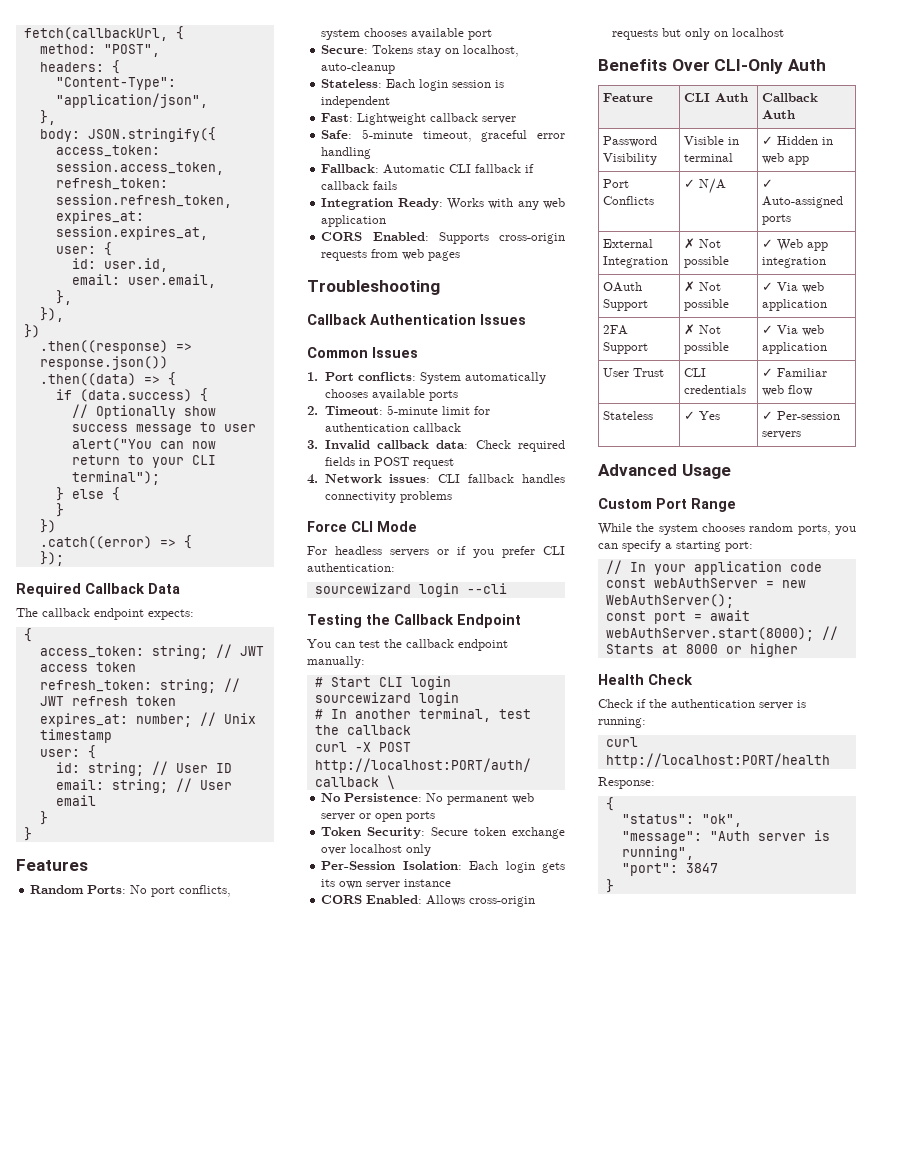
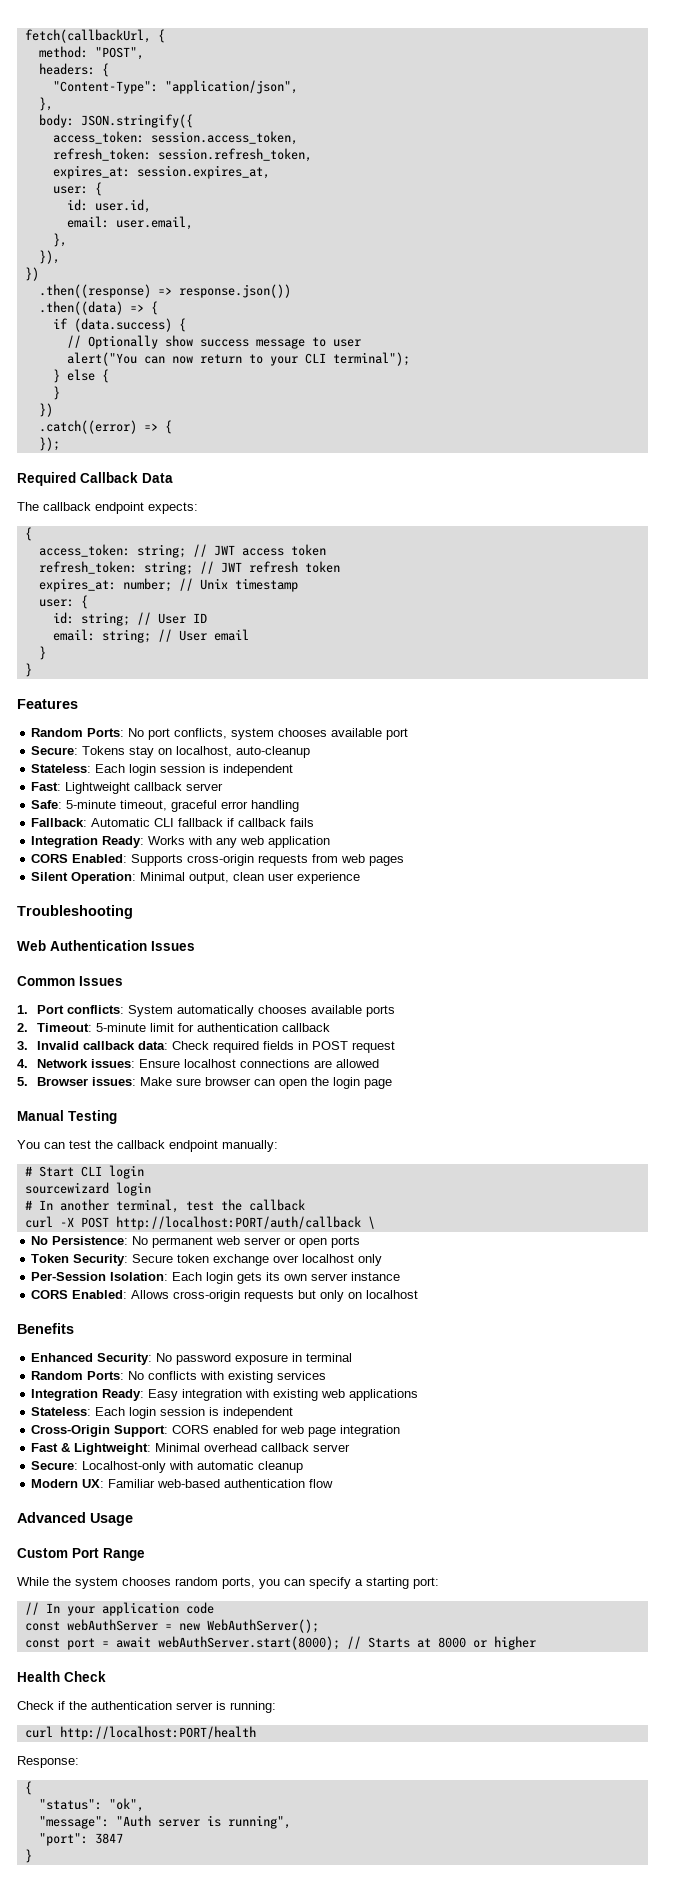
(461, 256) none -> [31,872,361,884] // Silent Operation: Minimal output, clean user experience
[307,314,367,325] Callback -> [17,940,46,951] Web
[438,474,565,483] [324,491,452,503] [307,521,417,532] [307,546,565,558] [307,563,395,572] [314,583,507,597] [307,614,521,628] CLI fallback handles connectivity problems // Force CLI Mode // For headless servers or if you prefer CLI authentication: // sourcewizard login --cli // Testing the Callback Endpoint -> [138,1059,379,1068] [17,1077,392,1089] [17,1110,117,1124] Ensure localhost connections are allowed // 5. Browser issues: Make sure browser can open the login page // Manual Testing
[671,59,826,74] [603,93,654,102] [684,93,749,102] [762,93,819,102] [762,110,796,119] [603,136,658,147] [603,153,658,165] [684,136,740,145] [684,153,734,162] [762,136,834,145] [762,153,810,165] [603,179,630,188] [603,196,655,205] [684,178,727,194] [762,179,774,188] [762,196,844,208] [762,214,792,225] [603,239,654,248] [603,256,669,268] [684,238,722,249] [684,256,730,268] [762,239,829,251] [762,257,827,268] [603,282,643,292] [603,299,649,311] [684,281,722,292] [684,299,730,311] [762,282,825,293] [762,299,828,311] [603,325,629,335] [603,342,649,354] [684,324,722,335] [684,342,730,354] [762,325,825,336] [762,342,828,354] [603,368,665,377] [684,368,707,377] [684,385,747,394] [762,368,828,377] [762,385,814,396] [603,411,654,420] [684,411,721,420] [762,411,841,420] [762,431,802,439] Over CLI-Only Auth // Feature | CLI Auth | Callback Auth // Password Visibility | Visible in terminal | ✓ Hidden in web app // Port Conflicts | ✓ N/A | ✓ Auto-assigned ports // External Integration | ✗ Not possible | ✓ Web app integration // OAuth Support | ✗ Not possible | ✓ Via web application // 2FA Support | ✗ Not possible | ✓ Via web application // User Trust | CLI credentials | ✓ Familiar web flow // Stateless | ✓ Yes | ✓ Per-session servers -> [31,1353,353,1365] [31,1371,327,1383] [31,1389,419,1401] [31,1407,294,1419] [31,1425,401,1437] [31,1443,351,1455] [31,1461,304,1473] [31,1479,334,1488] // Enhanced Security: No password exposure in terminal // Random Ports: No conflicts with existing services // Integration Ready: Easy integration with existing web applications // Stateless: Each login session is independent // Cross-Origin Support: CORS enabled for web page integration // Fast & Lightweight: Minimal overhead callback server // Secure: Localhost-only with automatic cleanup // Modern UX: Familiar web-based authentication flow

